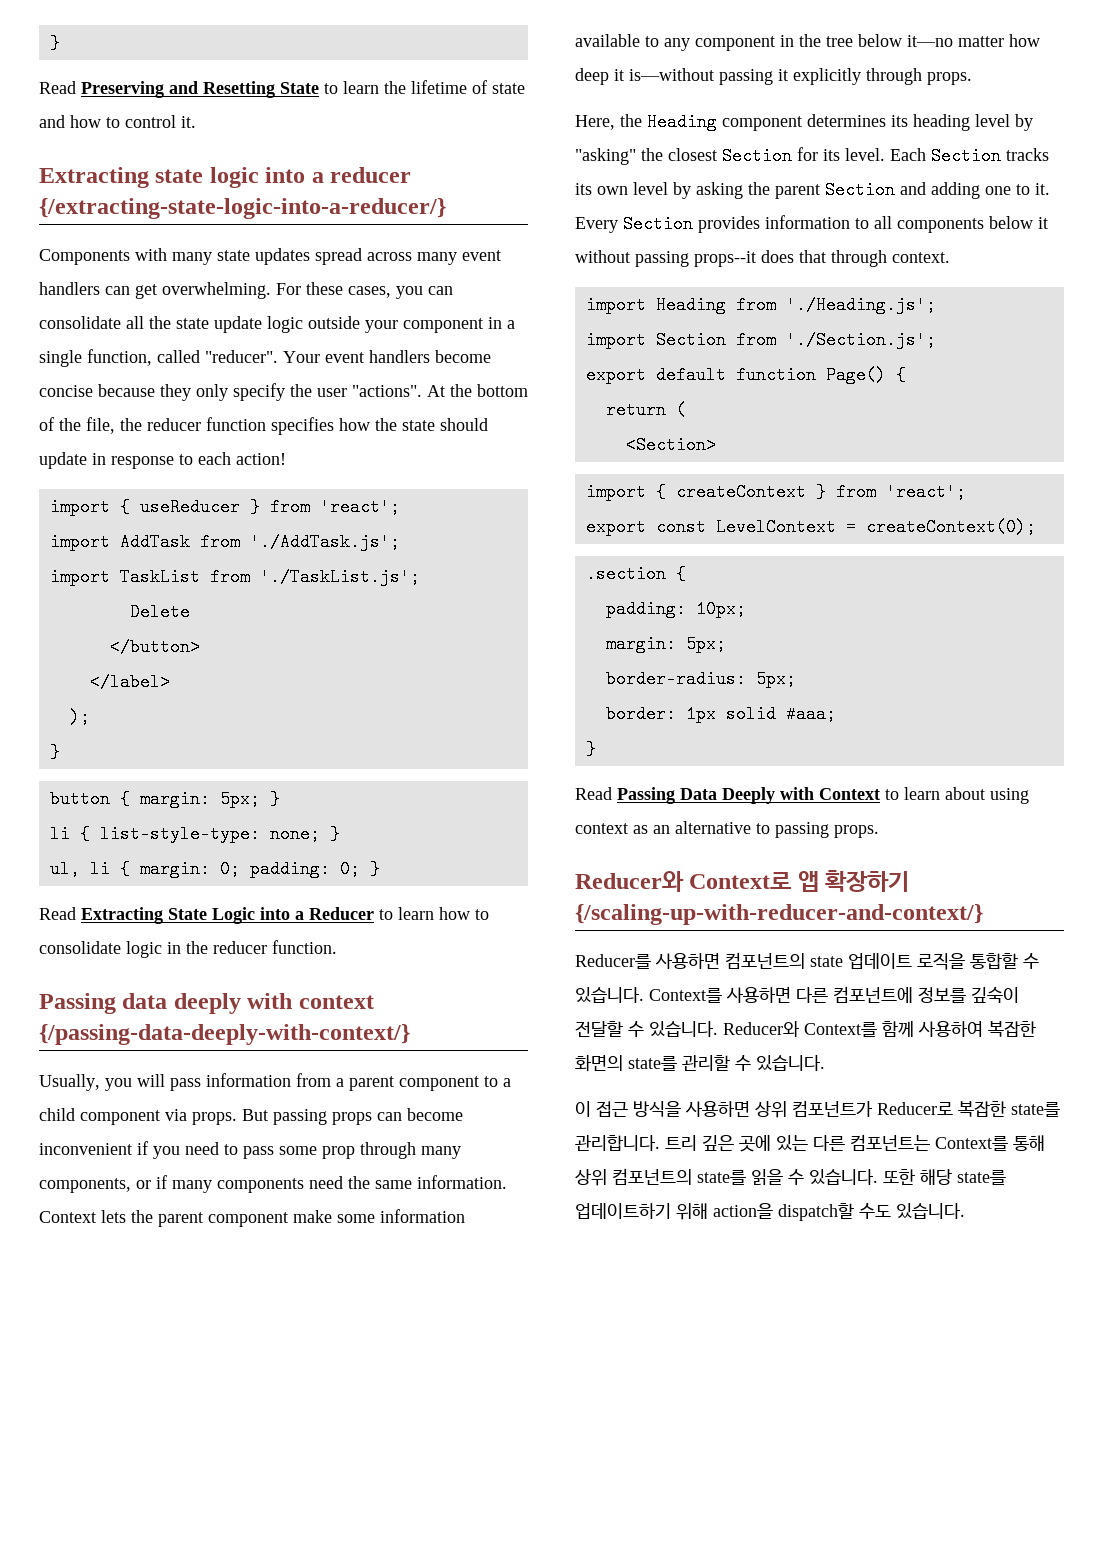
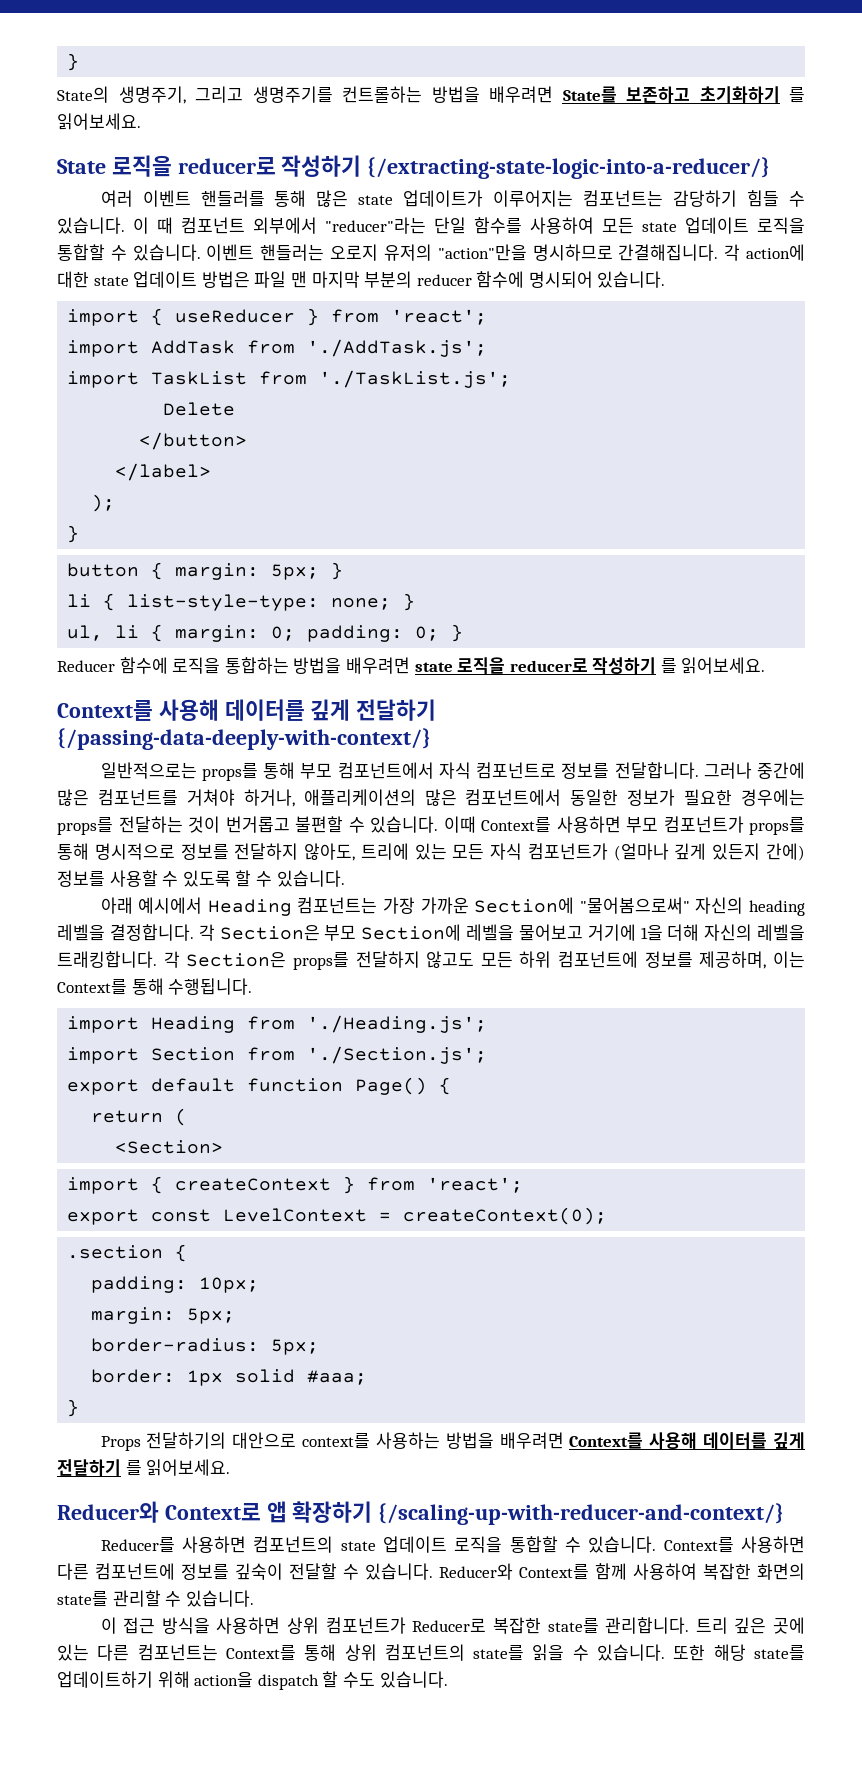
[49,34,60,52] [39,80,525,98] [39,115,196,128] [39,167,412,188] [39,198,446,219] [39,248,501,265] [39,282,453,299] [39,316,515,333] [39,349,491,367] [39,383,528,401] [39,417,488,435] [39,452,286,469] } // Read Preserving and Resetting State to learn the lifetime of state and how to control it. // Extracting state logic into a reducer {/extracting-state-logic-into-a-reducer/} // Components with many state updates spread across many event handlers can get overwhelming. For these cases, you can consolidate all the state update logic outside your component in a single function, called "reducer". Your event handlers become concise because they only specify the user "actions". At the bottom of the file, the reducer function specifies how the state should update in response to each action! -> [67,53,80,71] [57,86,805,104] [57,113,141,130] [57,155,771,179] [100,190,805,207] [57,217,805,234] [57,244,806,261] [57,271,666,288] } // State의 생명주기, 그리고 생명주기를 컨트롤하는 방법을 배우려면 State를 보존하고 초기화하기 를 읽어보세요. // State 로직을 reducer로 작성하기 {/extracting-state-logic-into-a-reducer/} // 여러 이벤트 핸들러를 통해 많은 state 업데이트가 이루어지는 컴포넌트는 감당하기 힘들 수 있습니다. 이 때 컴포넌트 외부에서 "reducer"라는 단일 함수를 사용하여 모든 state 업데이트 로직을 통합할 수 있습니다. 이벤트 핸들러는 오로지 유저의 "action"만을 명시하므로 간결해집니다. 각 action에 대한 state 업데이트 방법은 파일 맨 마지막 부분의 reducer 함수에 명시되어 있습니다.
[39,907,489,924] [39,940,337,958] [39,993,374,1014] [39,1024,410,1045] [39,1073,511,1091] [39,1108,463,1125] [39,1141,461,1159] [39,1175,507,1193] [39,1209,465,1227] [575,34,1040,51] [575,68,972,85] [575,113,1033,131] [575,147,1049,165] [575,181,1050,199] [575,215,1048,233] [575,250,950,267] Read Extracting State Logic into a Reducer to learn how to consolidate logic in the reducer function. // Passing data deeply with context {/passing-data-deeply-with-context/} // Usually, you will pass information from a parent component to a child component via props. But passing props can become inconvenient if you need to pass some prop through many components, or if many components need the same information. Context lets the parent component make some information available to any component in the tree below it—no matter how deep it is—without passing it explicitly through props. // Here, the Heading component determines its heading level by "asking" the closest Section for its level. Each Section tracks its own level by asking the parent Section and adding one to it. Every Section provides information to all components below it without passing props--it does that through context. -> [57,657,766,674] [57,699,437,721] [57,728,431,750] [100,762,805,781] [57,789,805,807] [57,816,805,835] [57,843,805,861] [57,870,345,887] [100,897,805,916] [57,924,806,941] [57,951,805,970] [57,978,253,995] Reducer 함수에 로직을 통합하는 방법을 배우려면 state 로직을 reducer로 작성하기 를 읽어보세요. // Context를 사용해 데이터를 깊게 전달하기 {/passing-data-deeply-with-context/} // 일반적으로는 props를 통해 부모 컴포넌트에서 자식 컴포넌트로 정보를 전달합니다. 그러나 중간에 많은 컴포넌트를 거쳐야 하거나, 애플리케이션의 많은 컴포넌트에서 동일한 정보가 필요한 경우에는 props를 전달하는 것이 번거롭고 불편할 수 있습니다. 이때 Context를 사용하면 부모 컴포넌트가 props를 통해 명시적으로 정보를 전달하지 않아도, 트리에 있는 모든 자식 컴포넌트가 (얼마나 깊게 있든지 간에) 정보를 사용할 수 있도록 할 수 있습니다. // 아래 예시에서 Heading 컴포넌트는 가장 가까운 Section에 "물어봄으로써" 자신의 heading 레벨을 결정합니다. 각 Section은 부모 Section에 레벨을 물어보고 거기에 1을 더해 자신의 레벨을 트래킹합니다. 각 Section은 props를 전달하지 않고도 모든 하위 컴포넌트에 정보를 제공하며, 이는 Context를 통해 수행됩니다.
[575,787,1029,804] [575,821,879,838] Read Passing Data Deeply with Context to learn about using context as an alternative to passing props. -> [100,1432,805,1451] [57,1459,231,1476] Props 전달하기의 대안으로 context를 사용하는 방법을 배우려면 Context를 사용해 데이터를 깊게 전달하기 를 읽어보세요.
[778,1203,854,1221] dispatch할 -> [257,1671,339,1690] dispatch 할

